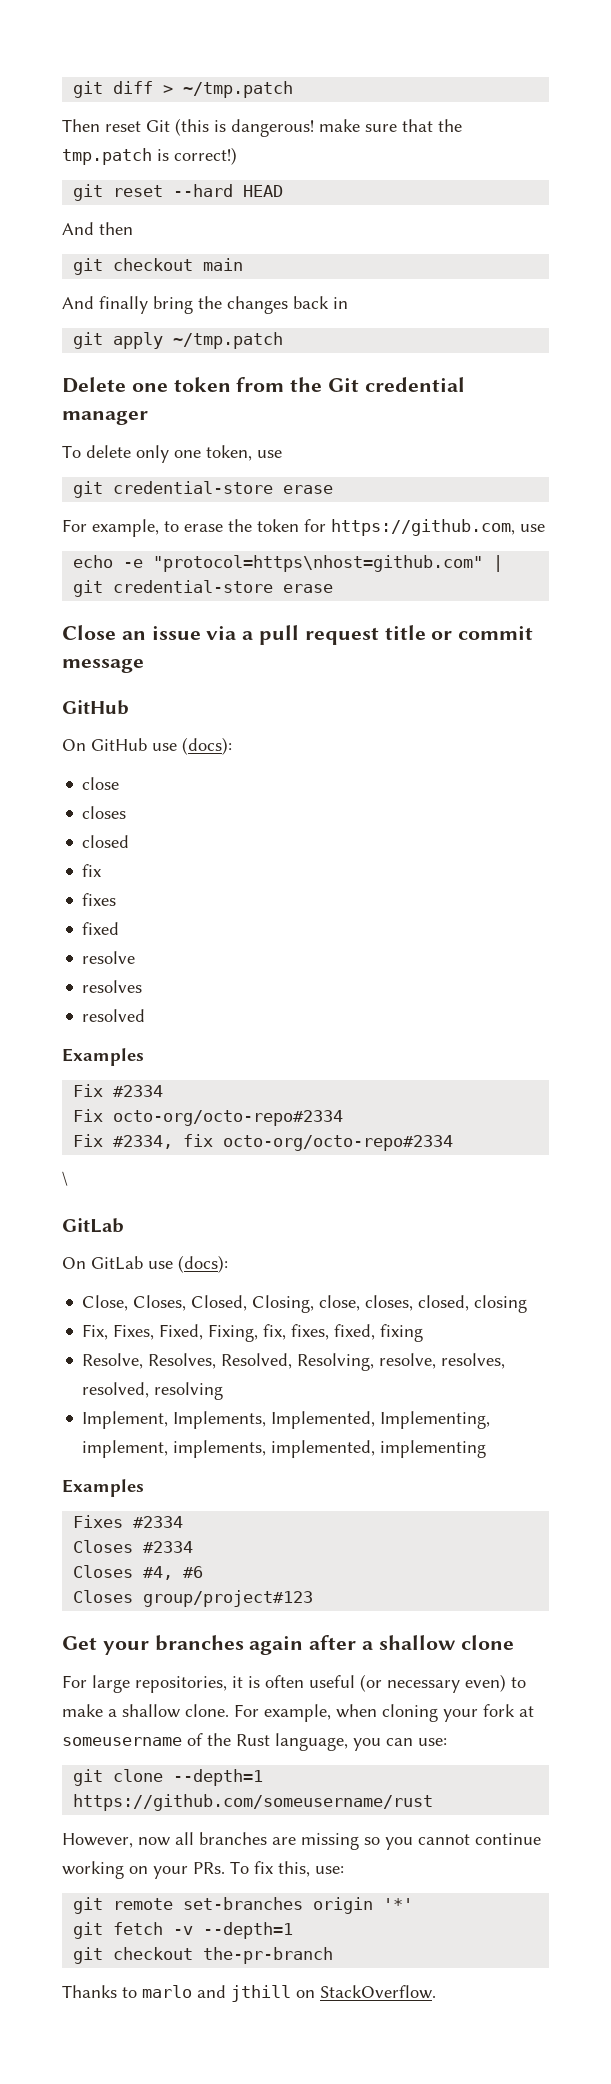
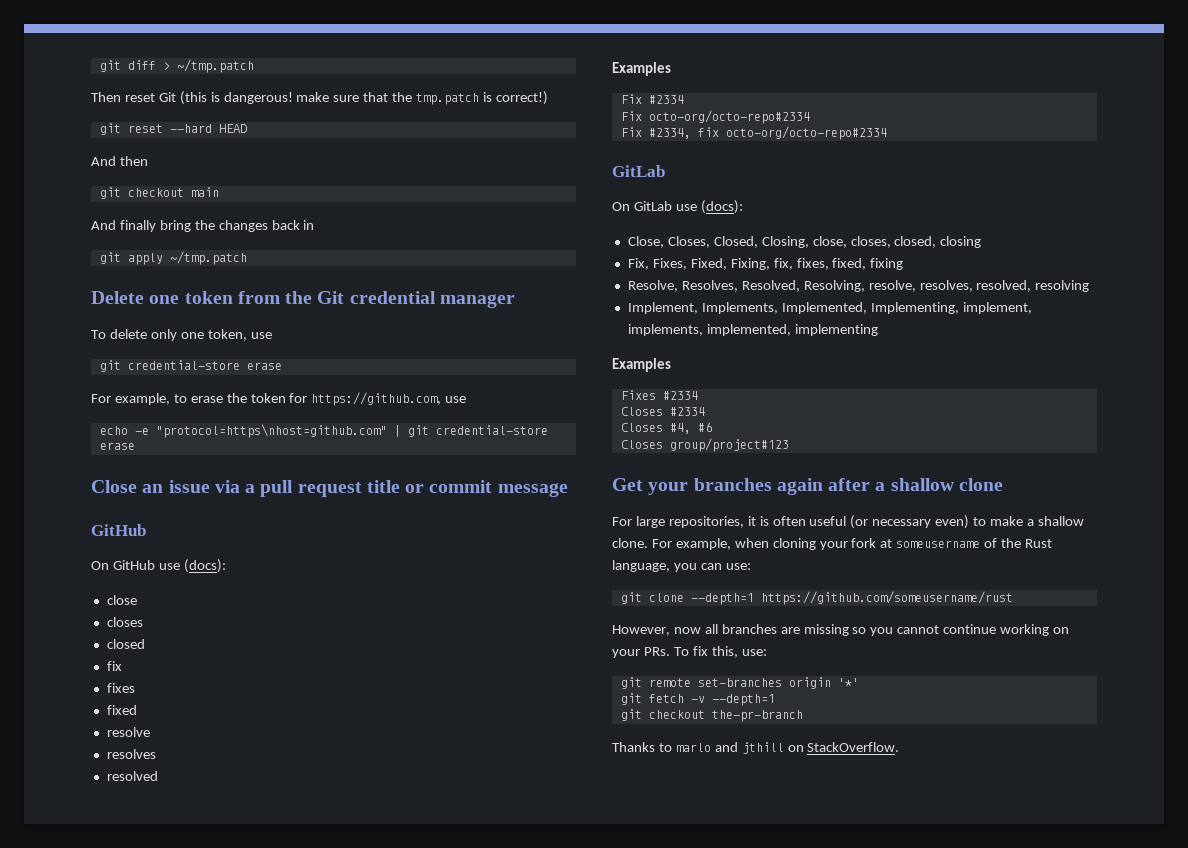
[62,1171,68,1186] // \ -> (887, 133) none

